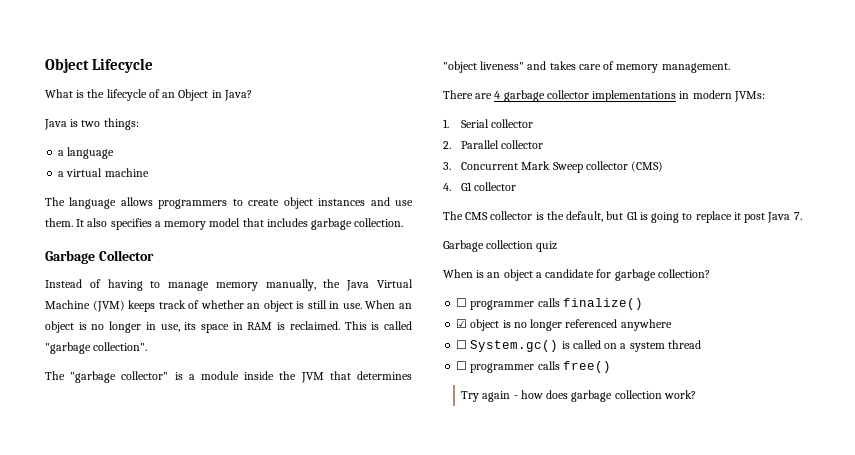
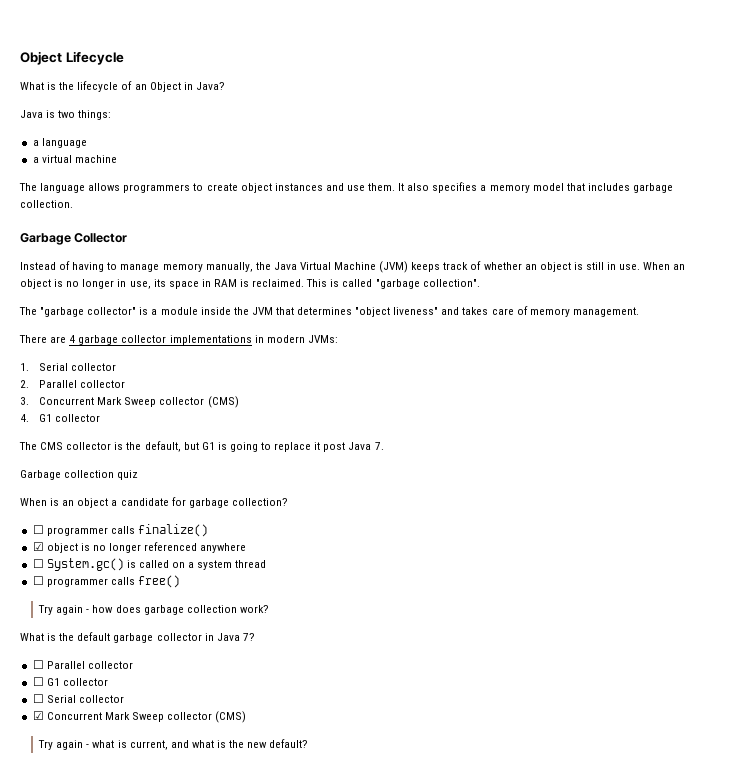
(696, 394) none -> [20,632,255,643] [32,660,133,669] [32,677,108,686] [32,694,124,703] [32,711,247,723] [38,739,309,750] // What is the default garbage collector in Java 7? // ☐ Parallel collector // ☐ G1 collector // ☐ Serial collector // ☑ Concurrent Mark Sweep collector (CMS) // Try again - what is current, and what is the new default?

